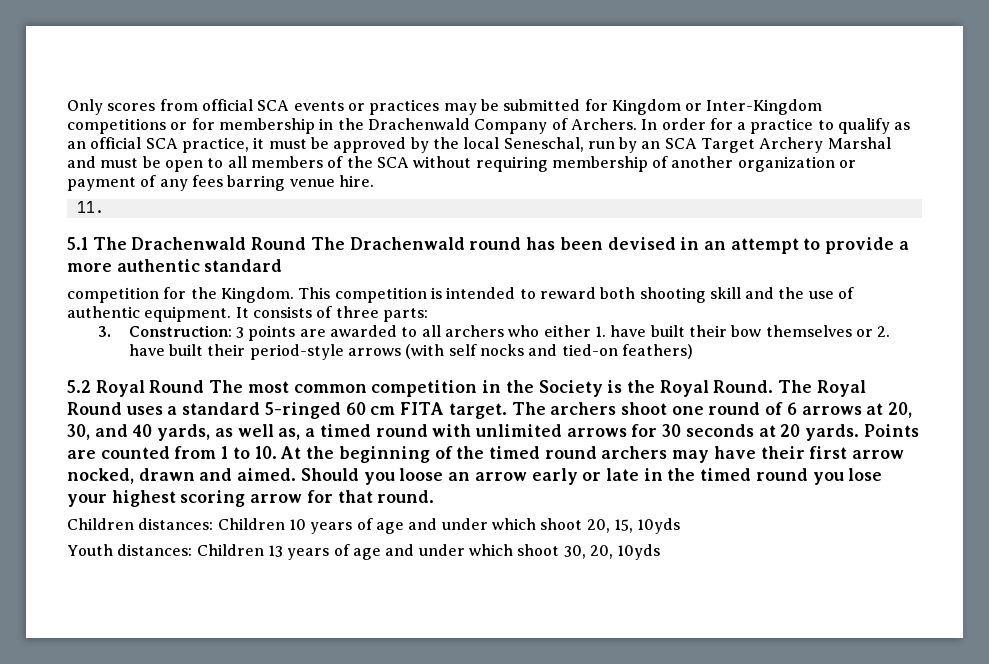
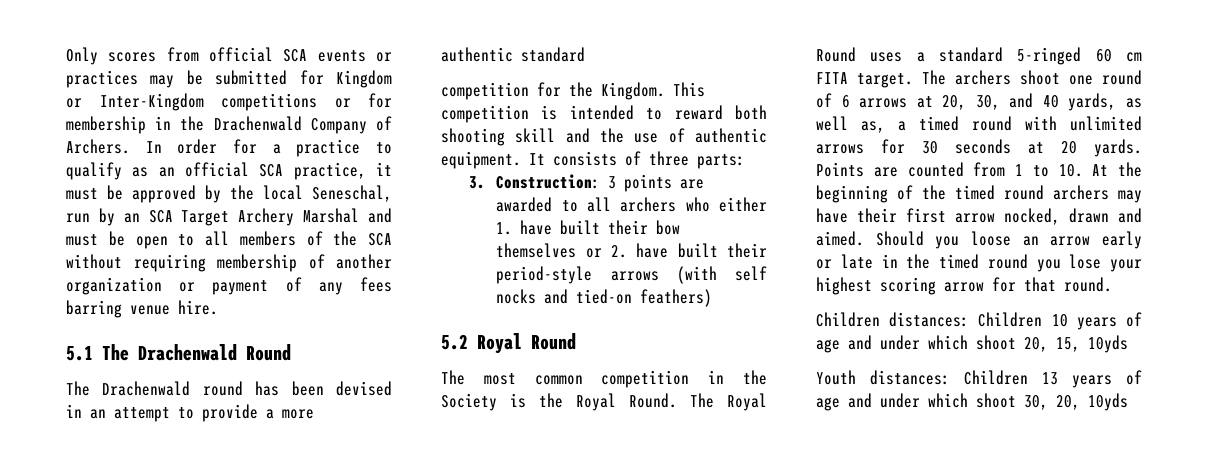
[76,201,104,213] // 11. -> (218, 307) none
(307, 243) none -> (291, 352) //
(205, 386) none -> (576, 341) //

